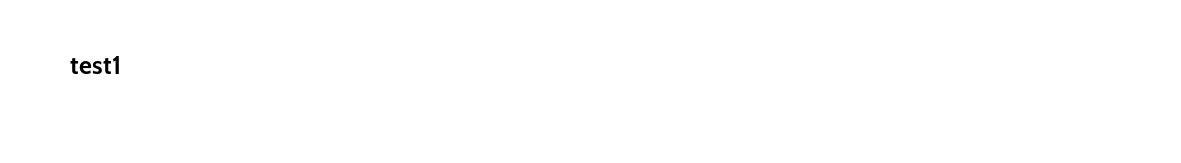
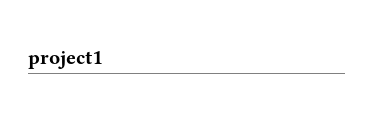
[70,56,121,74] test1 -> [28,51,103,69] project1

